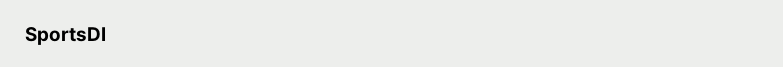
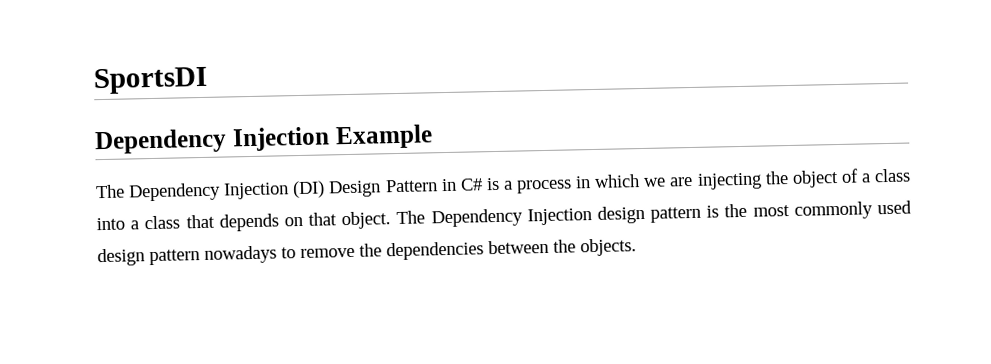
(106, 36) none -> [94,124,433,155] [95,168,912,202] [96,200,912,232] [97,238,637,267] // Dependency Injection Example // The Dependency Injection (DI) Design Pattern in C# is a process in which we are injecting the object of a class into a class that depends on that object. The Dependency Injection design pattern is the most commonly used design pattern nowadays to remove the dependencies between the objects.

